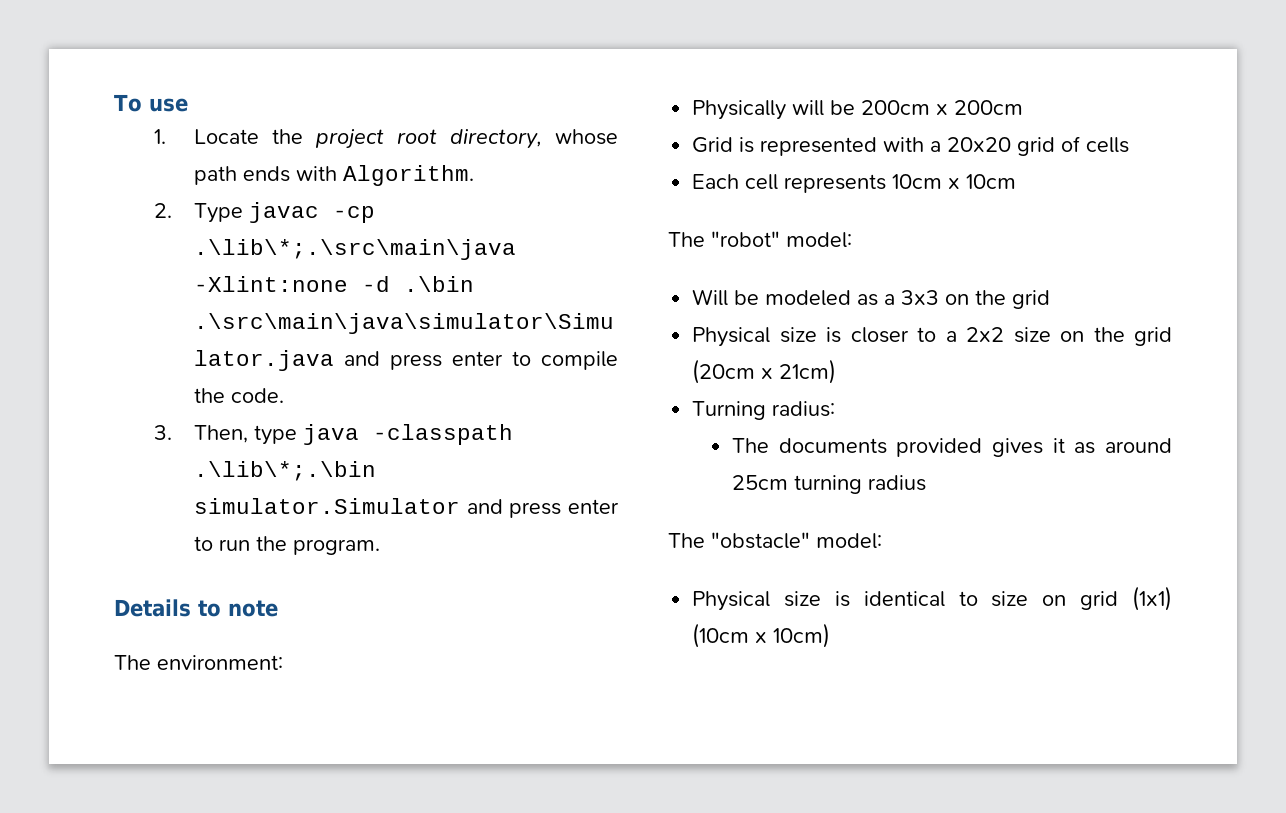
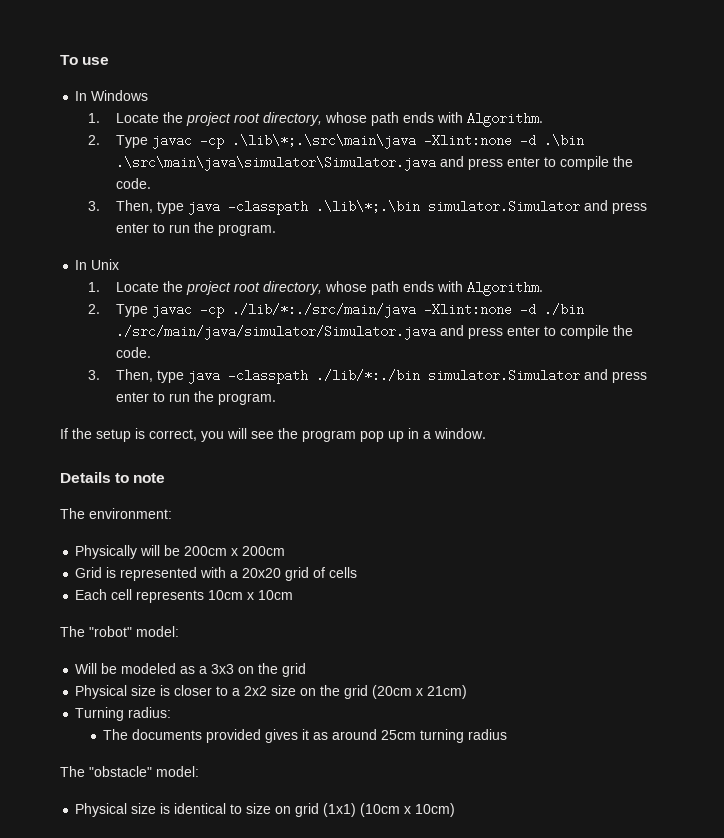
(188, 105) none -> [75,90,149,101] // In Windows
(381, 547) none -> [75,259,120,270] [87,281,543,296] [87,303,584,318] [115,325,633,340] [115,347,151,358] [87,369,647,384] [115,391,276,405] [60,428,486,442] // In Unix // 1. Locate the project root directory, whose path ends with Algorithm. // 2. Type javac -cp ./lib/*:./src/main/java -Xlint:none -d ./bin ./src/main/java/simulator/Simulator.java and press enter to compile the code. // 3. Then, type java -classpath ./lib/*:./bin simulator.Simulator and press enter to run the program. // If the setup is correct, you will see the program pop up in a window.

